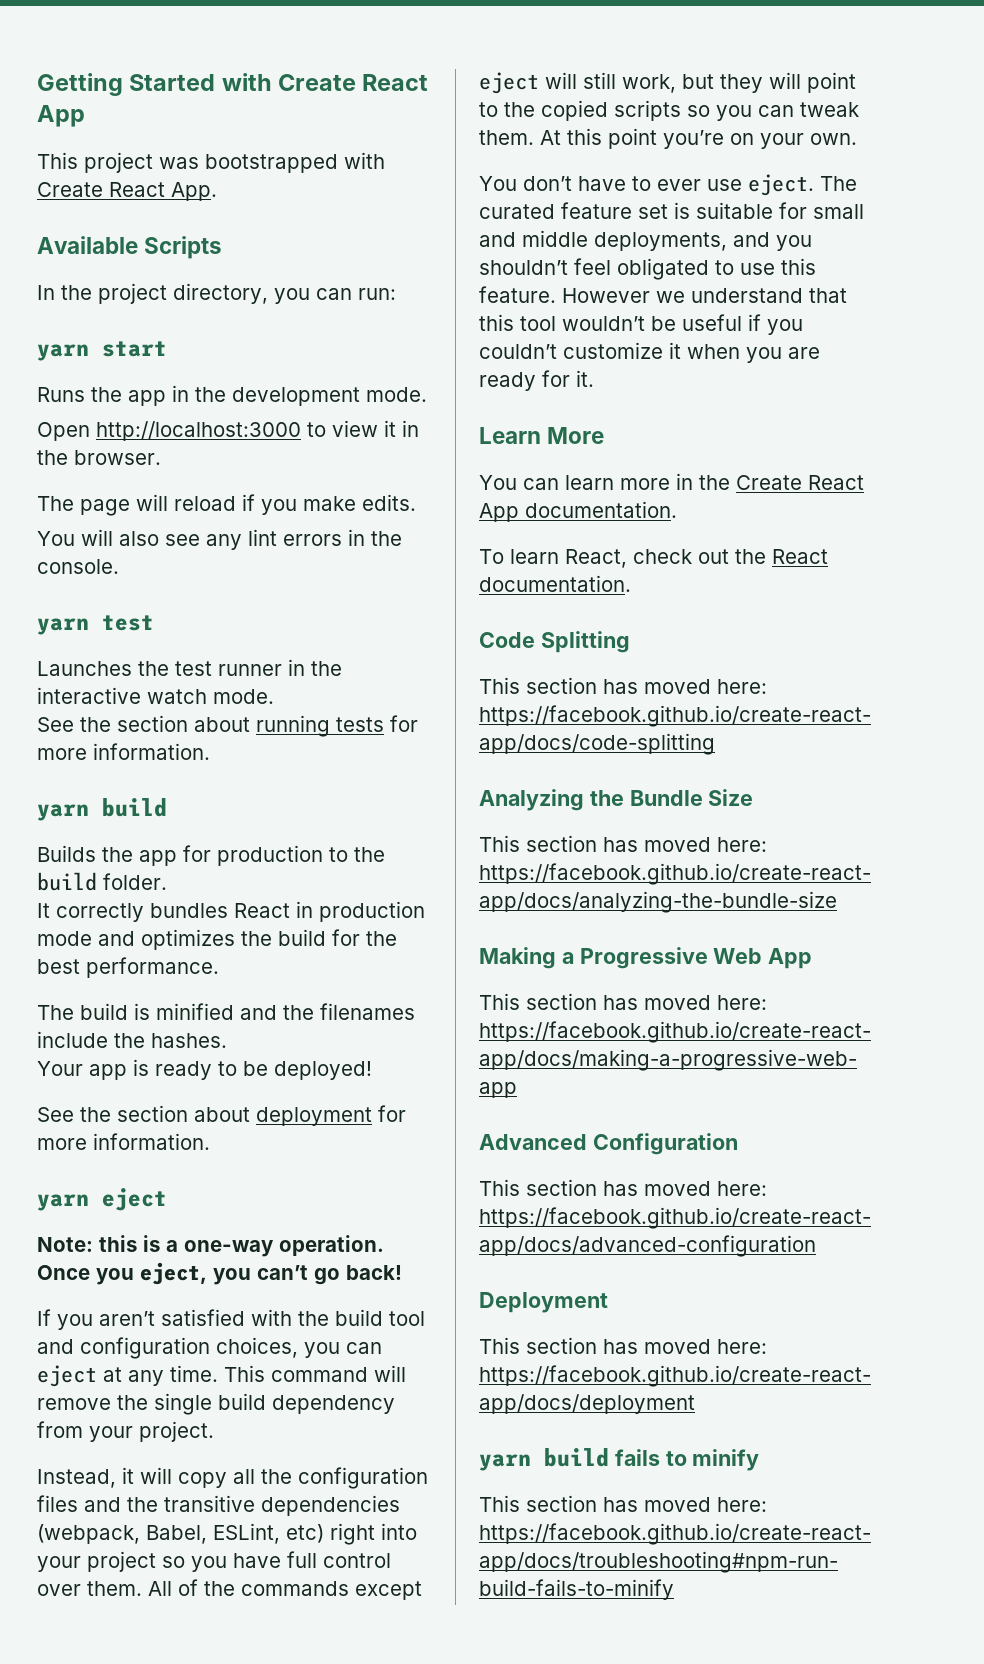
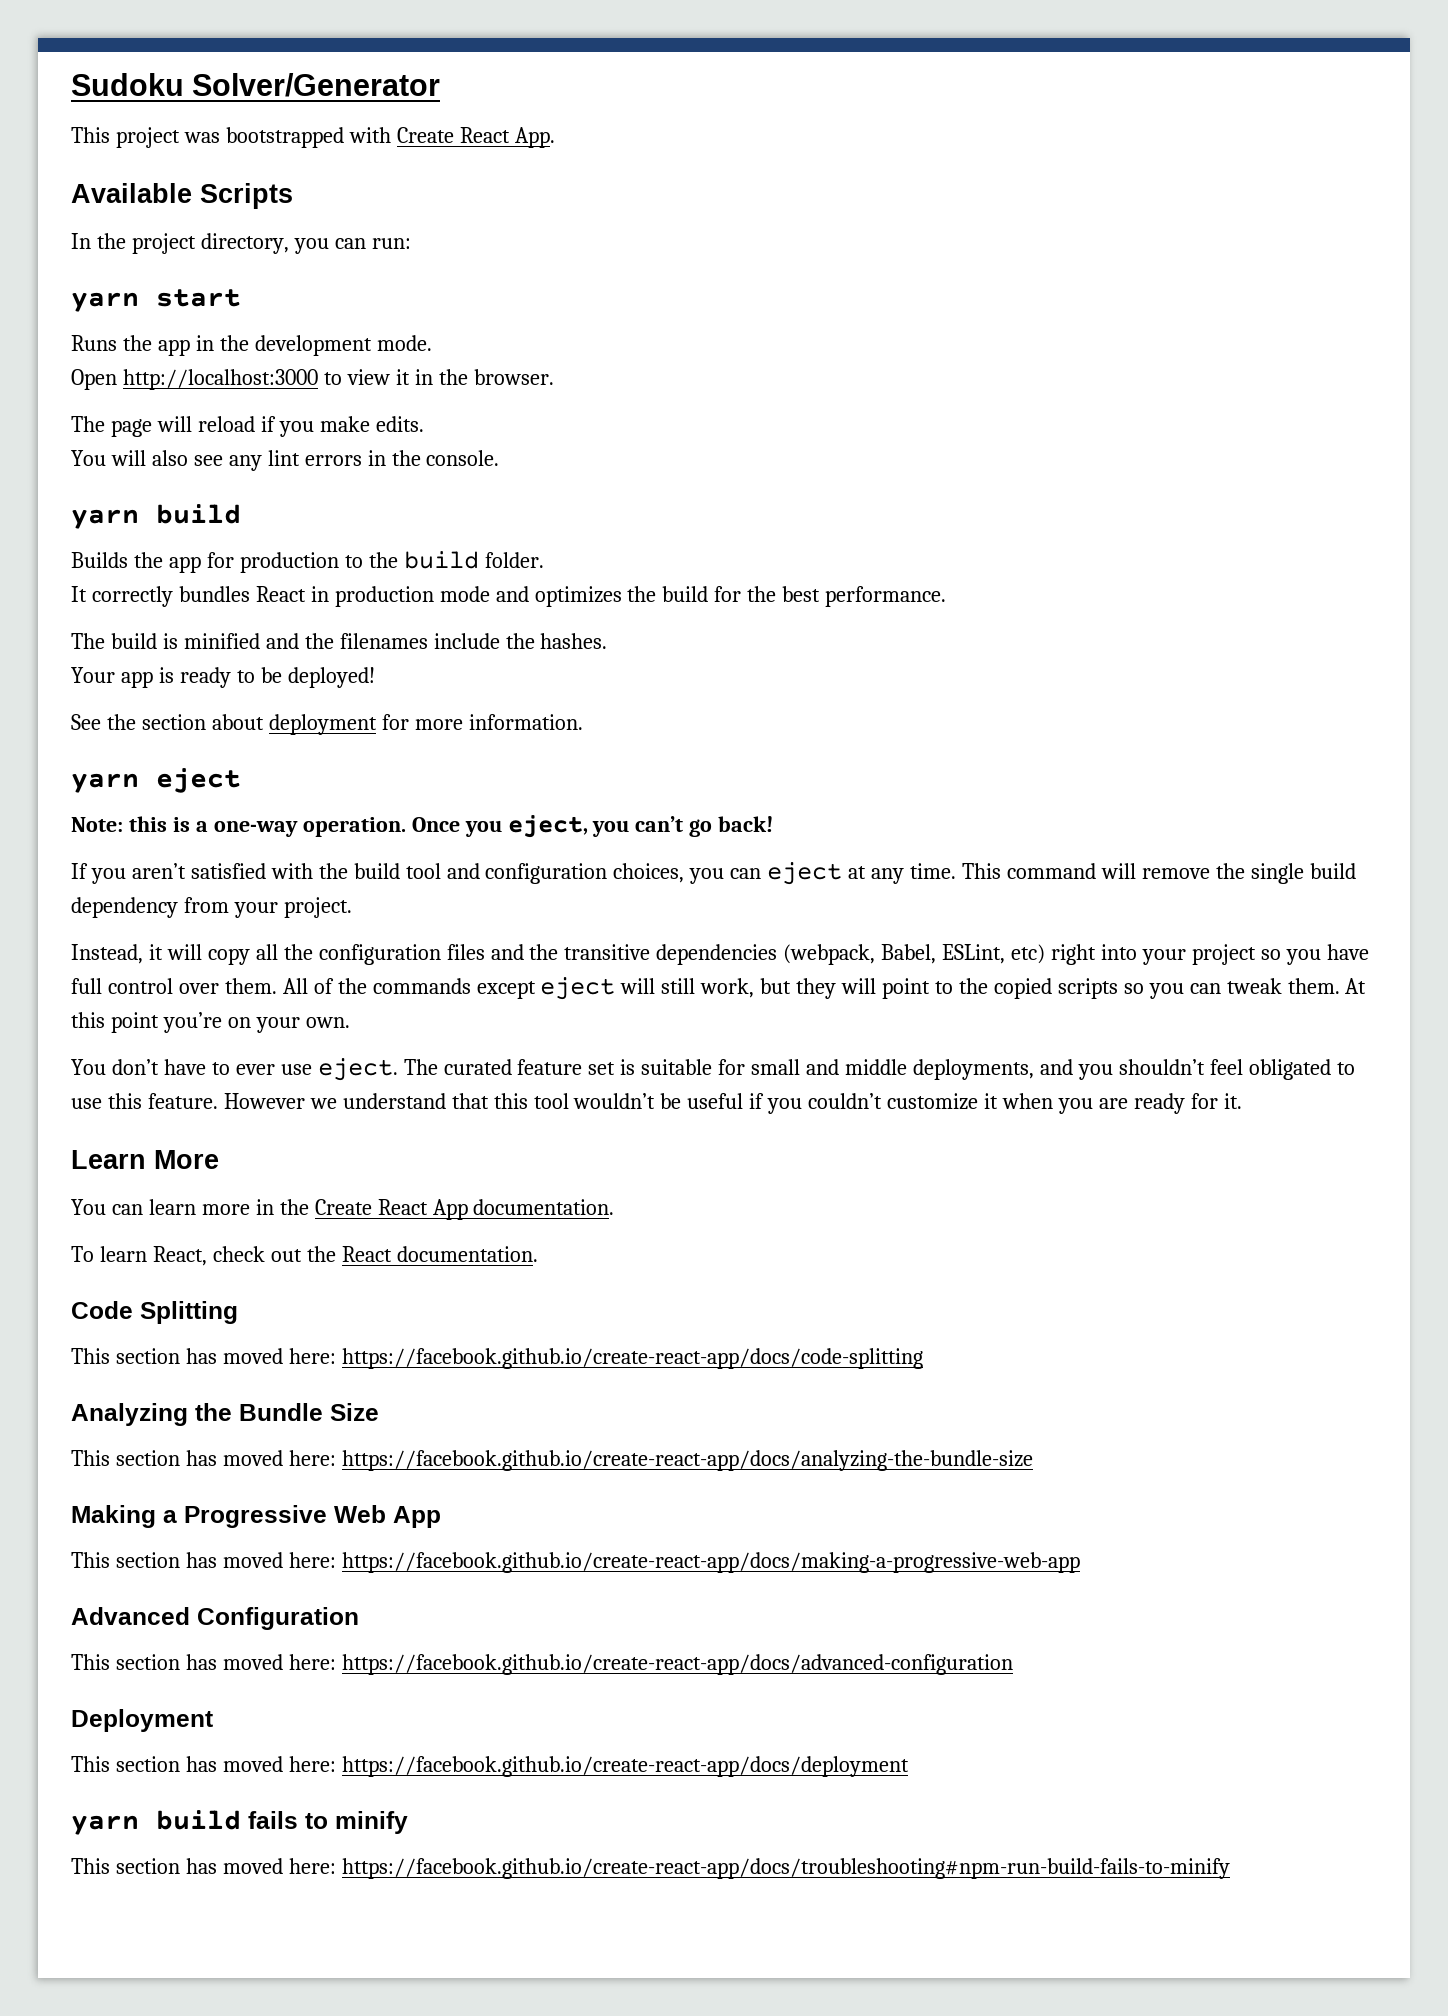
[37,73,429,96] [37,105,85,127] Getting Started with Create React App -> [71,73,441,97] Sudoku Solver/Generator
[37,615,154,635] [37,659,342,676] [37,687,274,704] [37,715,418,737] [37,743,210,760] // yarn test // Launches the test runner in the interactive watch mode. // See the section about running tests for more information. -> (500, 458) none

